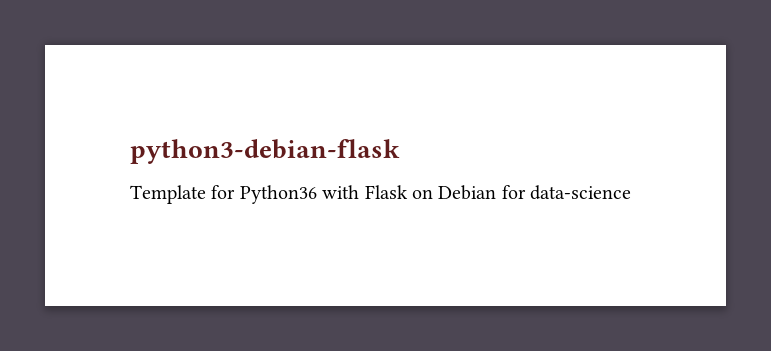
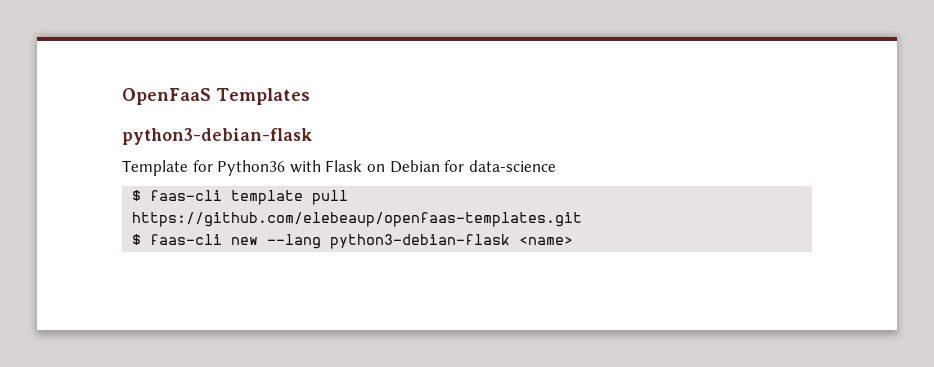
(130, 151) none -> [122,88,310,105] OpenFaaS Templates //
(632, 192) none -> [132,190,349,205] [132,212,583,227] [132,234,574,249] // $ faas-cli template pull https://github.com/elebeaup/openfaas-templates.git // $ faas-cli new --lang python3-debian-flask <name>

